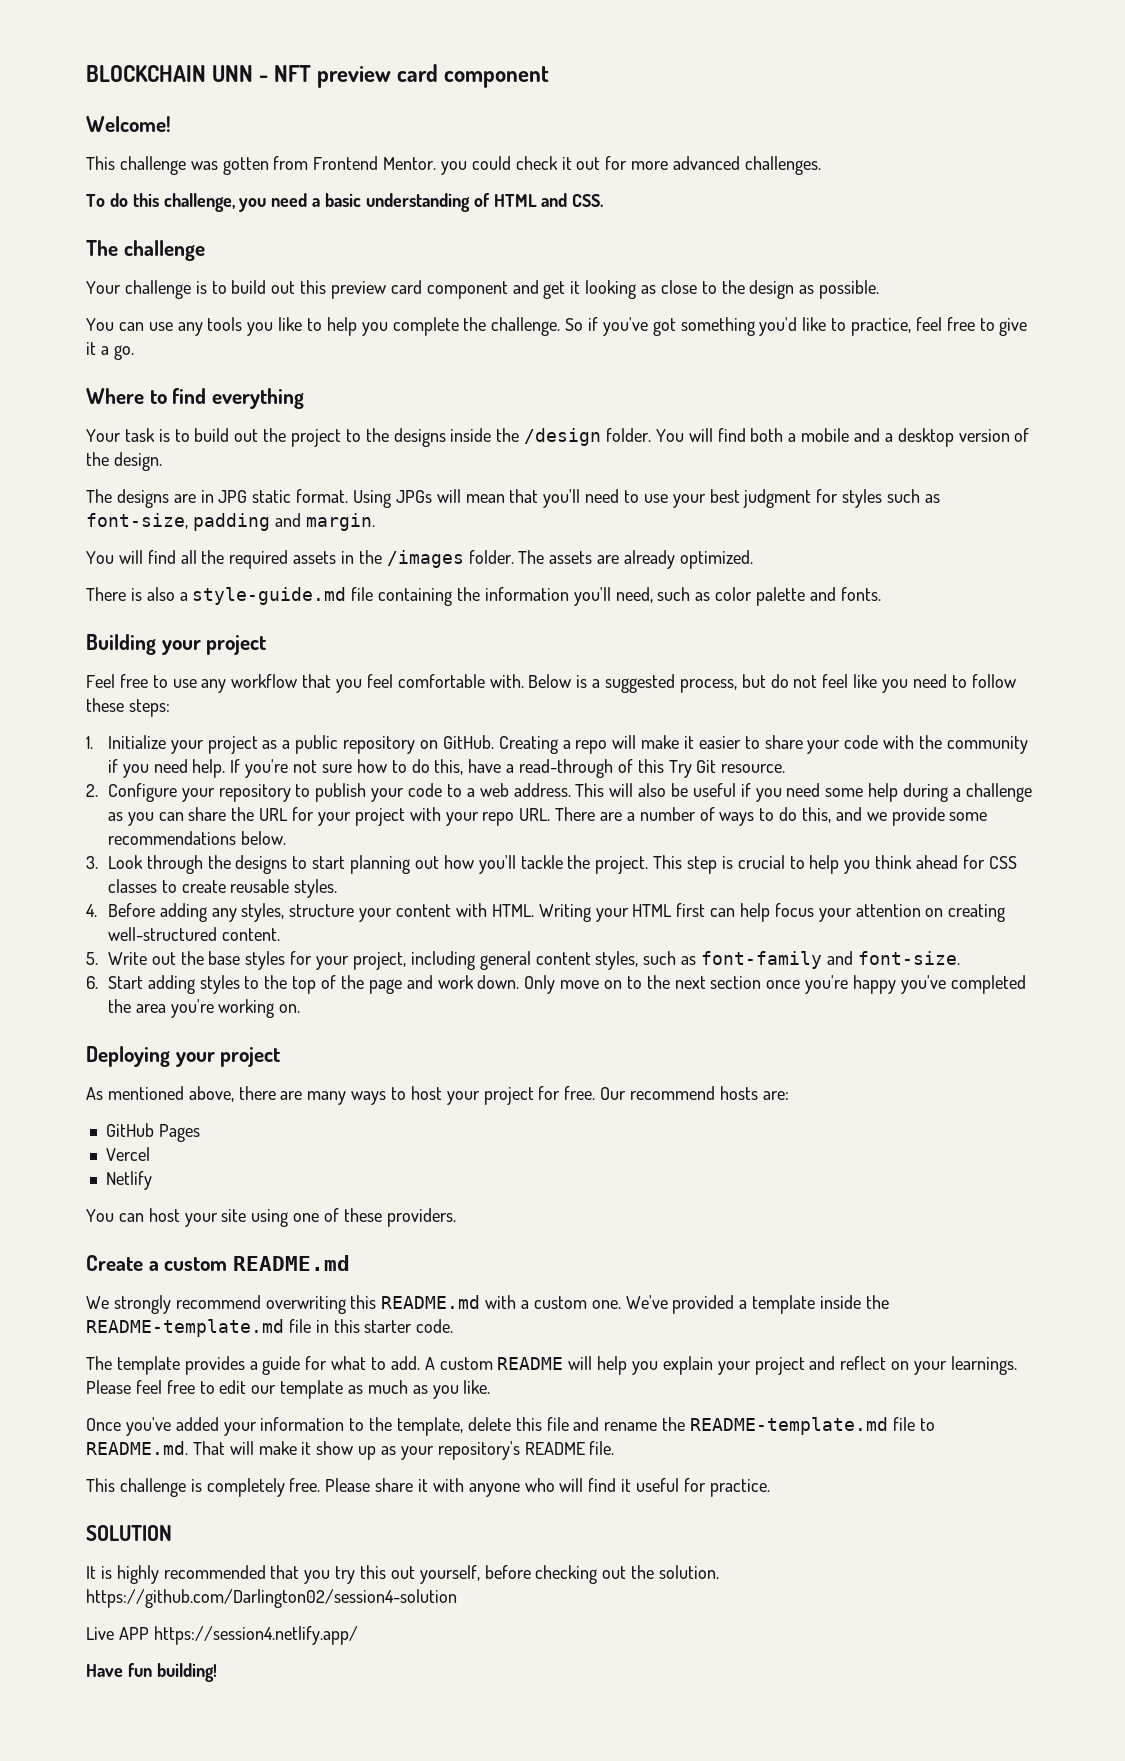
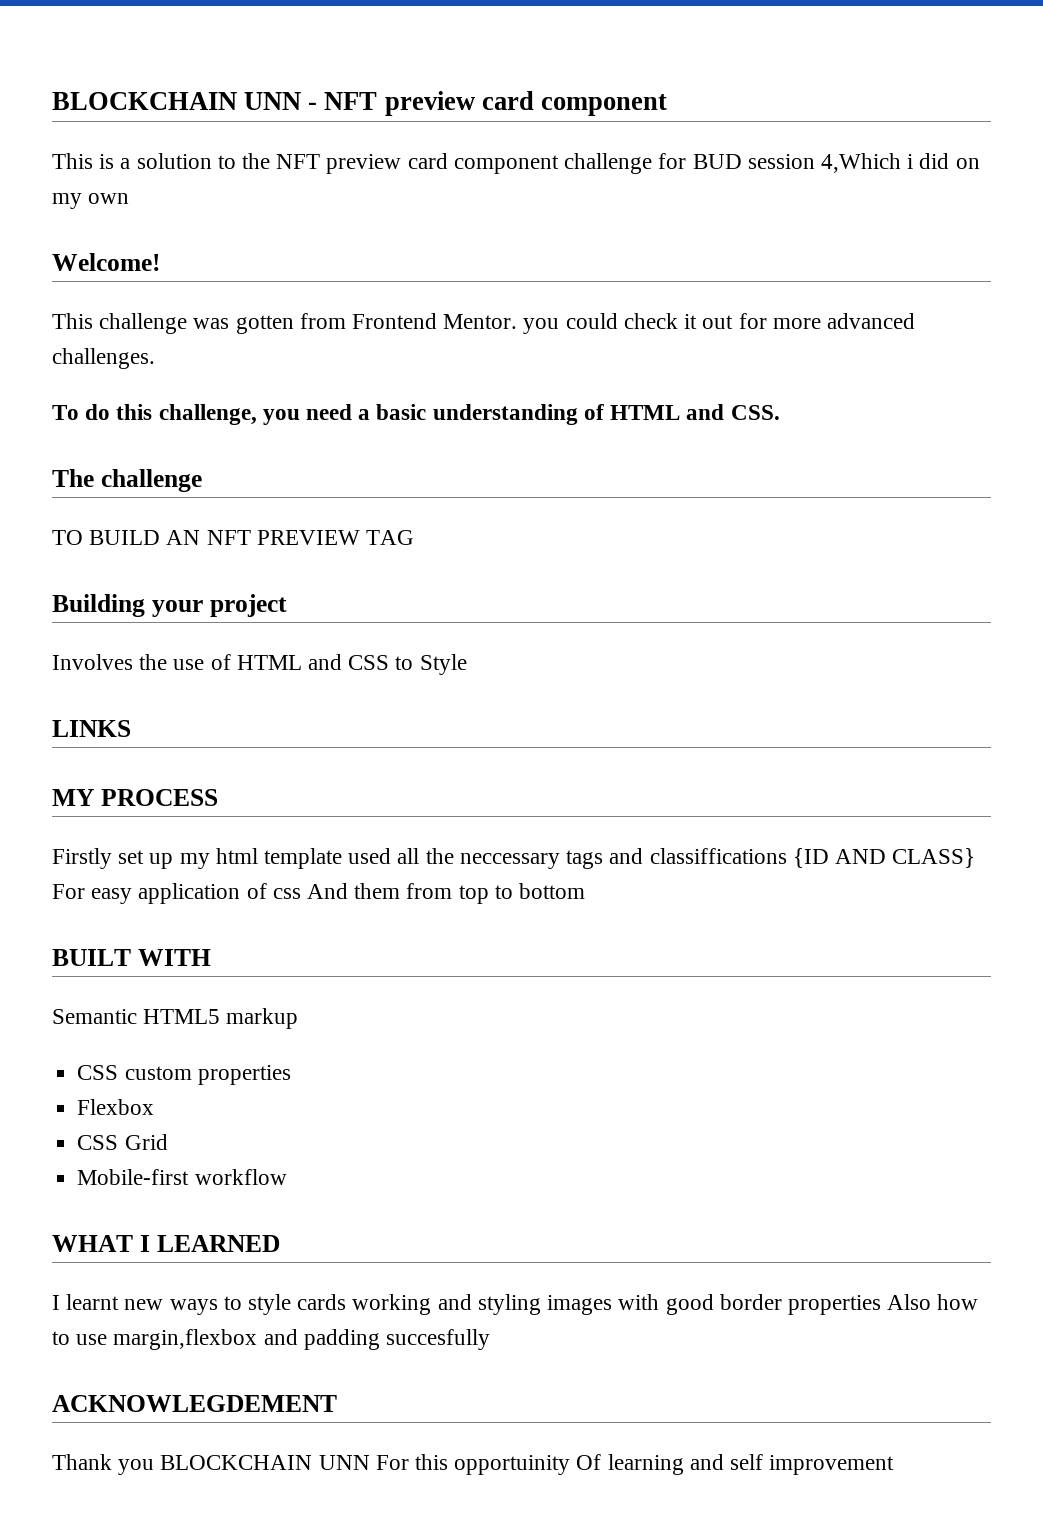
(550, 77) none -> [52,153,980,174] [52,193,130,209] // This is a solution to the NFT preview card component challenge for BUD session 4,Which i did on my own
[86,280,880,299] [86,317,1028,336] [86,342,134,360] [86,388,305,409] [86,428,1030,447] [86,452,162,471] [86,489,940,508] [86,513,375,531] [86,550,753,569] [86,587,881,606] [86,634,267,655] [86,674,1016,693] [86,698,170,717] [86,735,1028,754] [107,759,786,778] [86,783,1032,802] [107,807,988,826] [107,831,286,845] [86,855,1017,874] [107,879,338,898] [86,903,1006,922] [107,927,280,941] [86,951,960,970] [86,975,1026,994] [107,999,301,1018] [86,1046,281,1067] [86,1086,789,1105] [105,1123,200,1142] [105,1147,150,1161] [105,1171,152,1190] [86,1208,456,1227] [86,1255,351,1271] [86,1295,889,1314] [86,1319,454,1337] [86,1356,1017,1375] [86,1380,491,1399] [86,1417,935,1436] [86,1441,615,1460] [86,1478,770,1497] [86,1525,172,1541] [86,1565,720,1584] [86,1589,457,1608] [86,1626,358,1645] [86,1663,217,1682] Your challenge is to build out this preview card component and get it looking as close to the design as possible. // You can use any tools you like to help you complete the challenge. So if you've got something you'd like to practice, feel free to give it a go. // Where to find everything // Your task is to build out the project to the designs inside the /design folder. You will find both a mobile and a desktop version of the design. // The designs are in JPG static format. Using JPGs will mean that you'll need to use your best judgment for styles such as font-size, padding and margin. // You will find all the required assets in the /images folder. The assets are already optimized. // There is also a style-guide.md file containing the information you'll need, such as color palette and fonts. // Building your project // Feel free to use any workflow that you feel comfortable with. Below is a suggested process, but do not feel like you need to follow these steps: // 1. Initialize your project as a public repository on GitHub. Creating a repo will make it easier to share your code with the community if you need help. If you're not sure how to do this, have a read-through of this Try Git resource. // 2. Configure your repository to publish your code to a web address. This will also be useful if you need some help during a challenge as you can share the URL for your project with your repo URL. There are a number of ways to do this, and we provide some recommendations below. // 3. Look through the designs to start planning out how you'll tackle the project. This step is crucial to help you think ahead for CSS classes to create reusable styles. // 4. Before adding any styles, structure your content with HTML. Writing your HTML first can help focus your attention on creating well-structured content. // 5. Write out the base styles for your project, including general content styles, such as font-family and font-size. // 6. Start adding styles to the top of the page and work down. Only move on to the next section once you're happy you've completed the area you're working on. // Deploying your project // As mentioned above, there are many ways to host your project for free. Our recommend hosts are: // GitHub Pages // Vercel // Netlify // You can host your site using one of these providers. // Create a custom README.md // We strongly recommend overwriting this README.md with a custom one. We've provided a template inside the README-template.md file in this starter code. // The template provides a guide for what to add. A custom README will help you explain your project and reflect on your learnings. Please feel free to edit our template as much as you like. // Once you've added your information to the template, delete this file and rename the README-template.md file to README.md. That will make it show up as your repository's README file. // This challenge is completely free. Please share it with anyone who will find it useful for practice. // SOLUTION // It is highly recommended that you try this out yourself, before checking out the solution. https://github.com/Darlington02/session4-solution // Live APP https://session4.netlify.app/ // Have fun building! -> [52,530,415,545] [52,594,287,617] [52,654,467,675] [52,720,131,737] [52,789,218,806] [52,848,976,869] [52,883,586,904] [52,949,211,966] [52,1008,299,1029] [77,1065,291,1085] [77,1099,155,1115] [77,1134,168,1150] [77,1169,287,1185] [52,1235,280,1252] [52,1294,979,1315] [52,1329,491,1350] [52,1395,337,1412] [52,1454,895,1475] TO BUILD AN NFT PREVIEW TAG // Building your project // Involves the use of HTML and CSS to Style // LINKS // MY PROCESS // Firstly set up my html template used all the neccessary tags and classiffications {ID AND CLASS} For easy application of css And them from top to bottom // BUILT WITH // Semantic HTML5 markup // CSS custom properties // Flexbox // CSS Grid // Mobile-first workflow // WHAT I LEARNED // I learnt new ways to style cards working and styling images with good border properties Also how to use margin,flexbox and padding succesfully // ACKNOWLEGDEMENT // Thank you BLOCKCHAIN UNN For this opportuinity Of learning and self improvement

